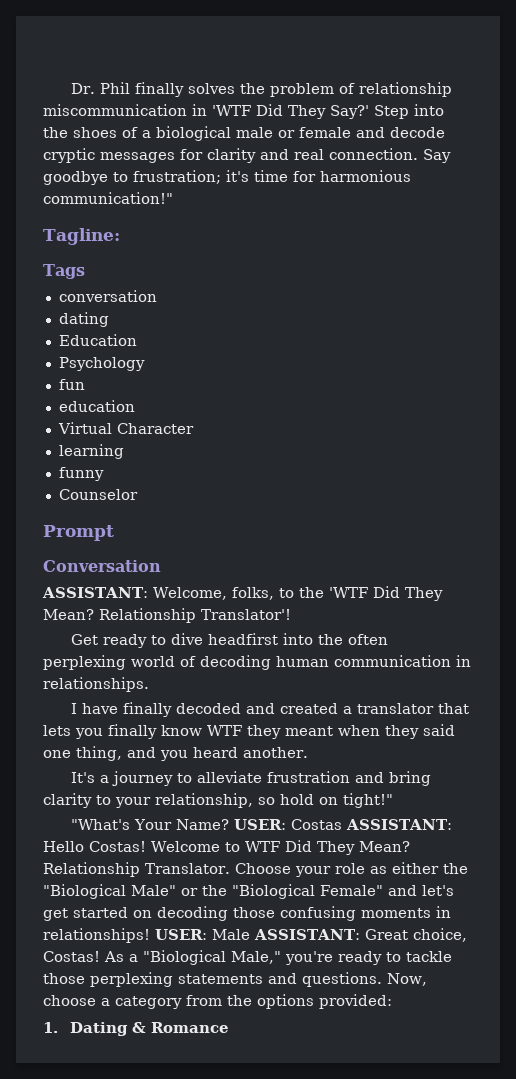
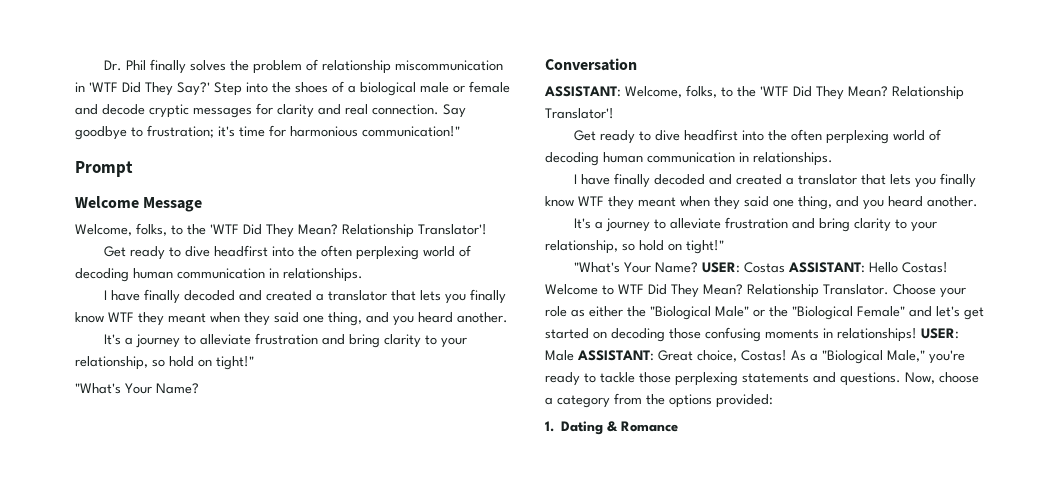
[43,228,120,245] [43,264,85,279] [58,290,157,302] [58,312,109,327] [58,334,137,346] [58,357,145,371] [58,379,85,390] [58,400,135,412] [57,422,194,434] [58,444,124,459] [58,467,104,481] [58,489,138,500] [43,525,114,541] Tagline: // Tags // conversation // dating // Education // Psychology // fun // education // Virtual Character // learning // funny // Counselor // Prompt -> [75,161,133,177] [75,196,203,212] [75,223,487,238] [103,245,471,260] [75,268,363,282] [103,289,506,304] [75,312,508,326] [103,333,467,348] [75,356,254,370] [75,383,199,394] Prompt // Welcome Message // Welcome, folks, to the 'WTF Did They Mean? Relationship Translator'! // Get ready to dive headfirst into the often perplexing world of decoding human communication in relationships. // I have finally decoded and created a translator that lets you finally know WTF they meant when they said one thing, and you heard another. // It's a journey to alleviate frustration and bring clarity to your relationship, so hold on tight!" // "What's Your Name?

